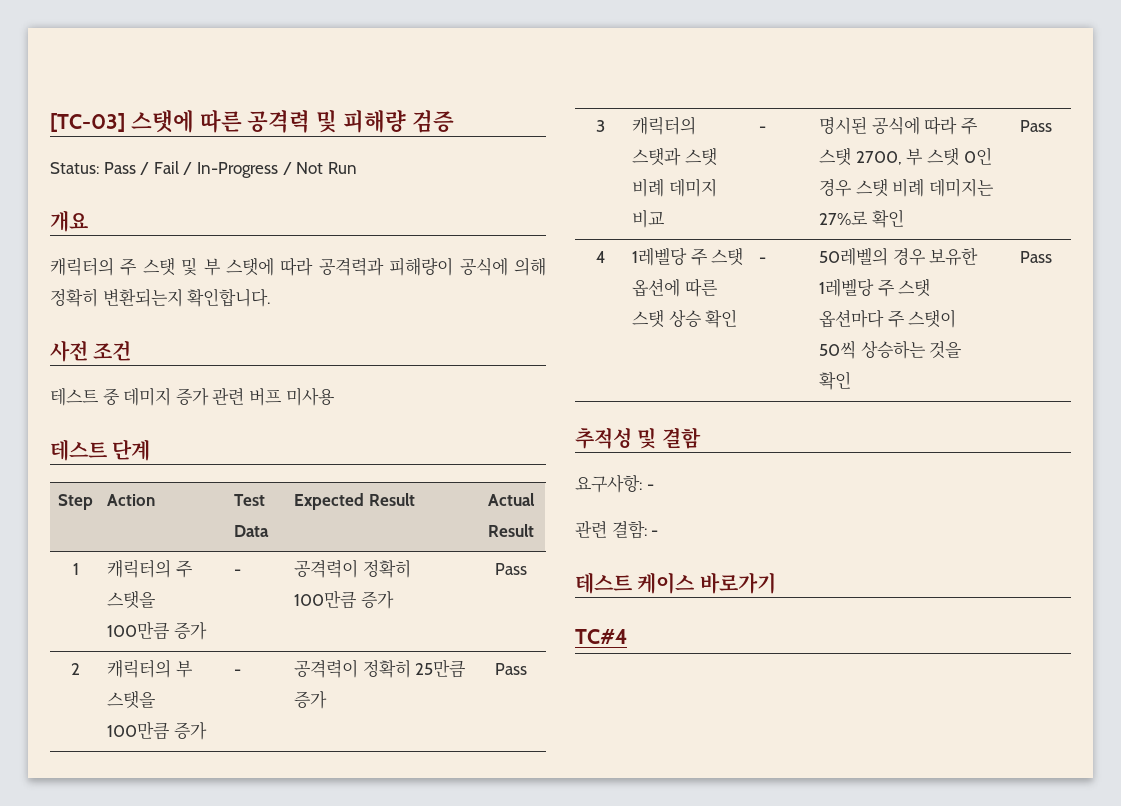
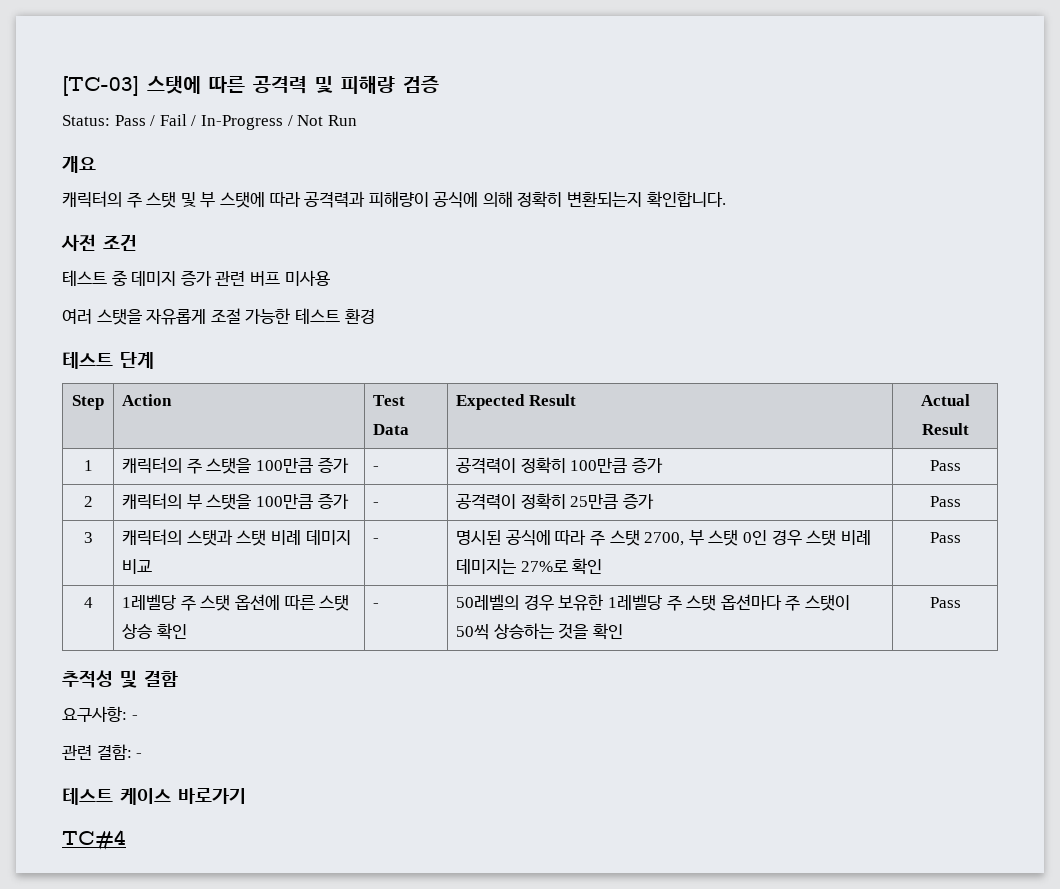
(335, 396) none -> [62,308,375,325] // 여러 스탯을 자유롭게 조절 가능한 테스트 환경

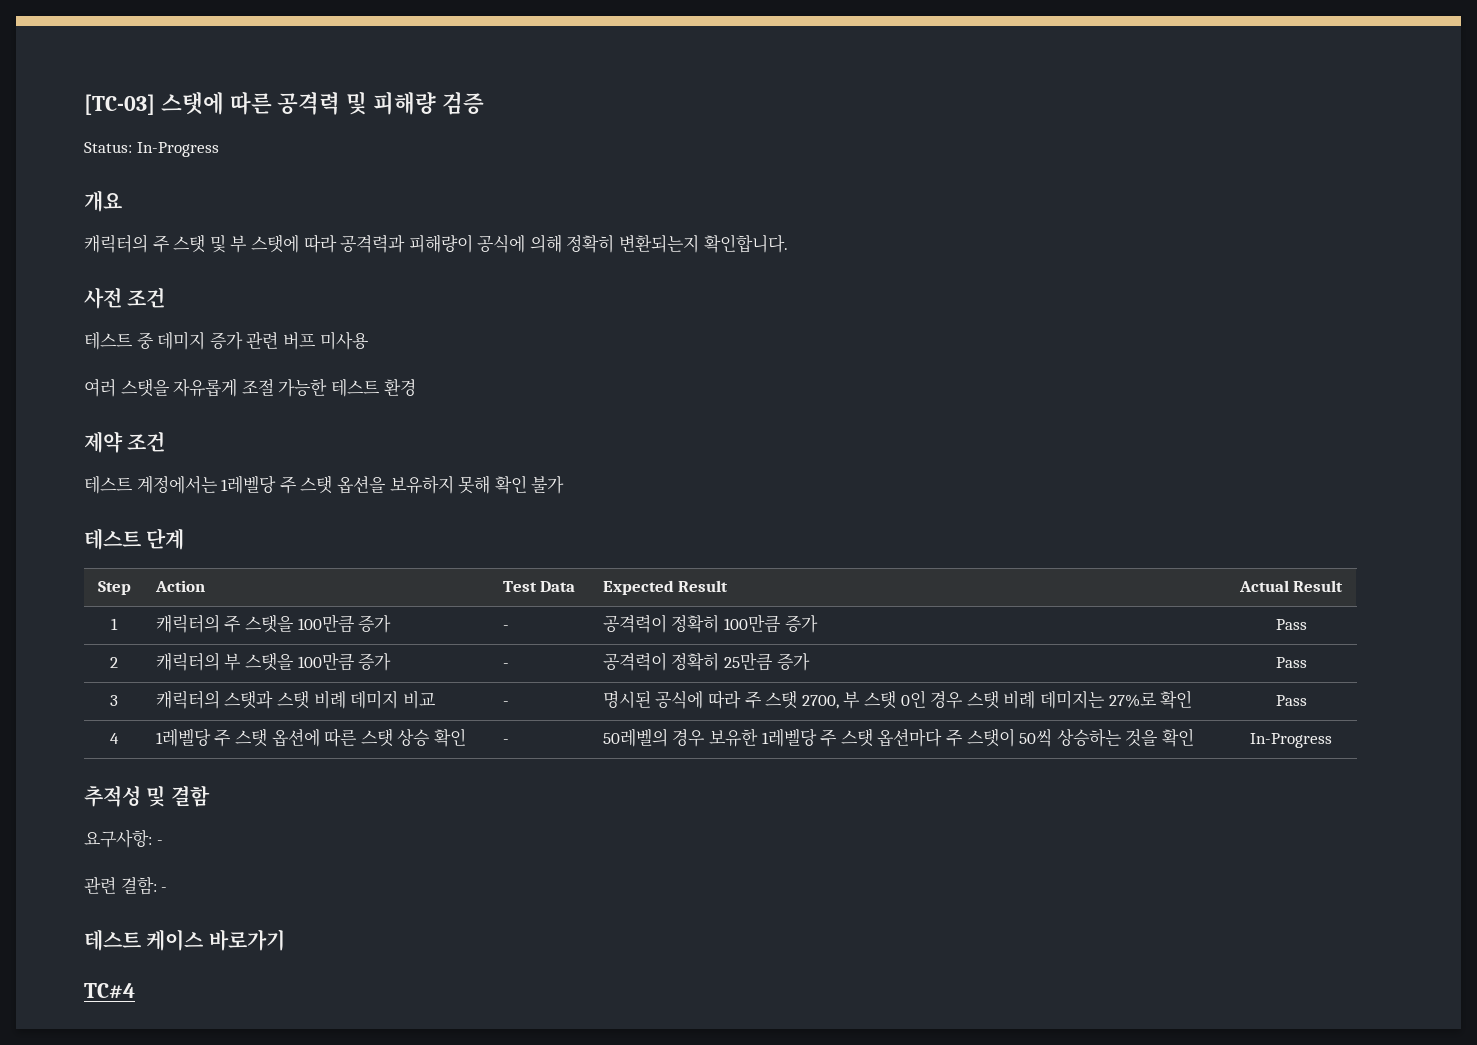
[114,114,357,130] Pass / Fail / In-Progress / Not Run -> [136,142,219,157] In-Progress
(375, 316) none -> [84,431,166,453] [84,475,565,494] // 제약 조건 // 테스트 계정에서는 1레벨당 주 스탯 옵션을 보유하지 못해 확인 불가
[929,597,961,608] Pass -> [1250,733,1332,748] In-Progress

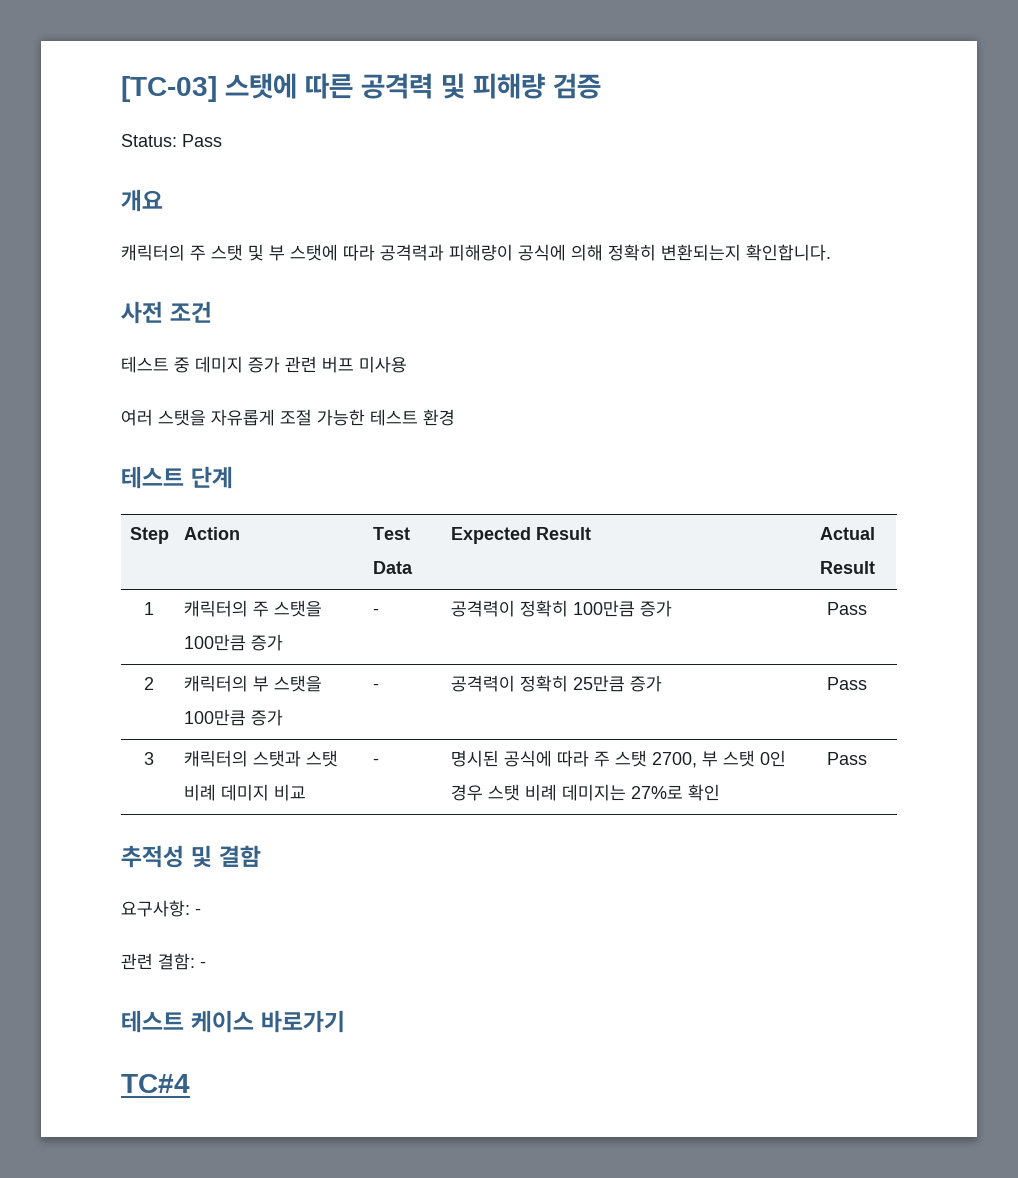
[136,142,219,157] In-Progress -> [182,134,222,147] Pass
[84,431,166,453] [84,475,565,494] // 제약 조건 // 테스트 계정에서는 1레벨당 주 스탯 옵션을 보유하지 못해 확인 불가 -> (455, 417) none
[110,733,119,744] [155,728,467,747] [502,739,509,744] [602,728,1194,747] [1250,733,1332,748] // 4 | 1레벨당 주 스탯 옵션에 따른 스탯 상승 확인 | - | 50레벨의 경우 보유한 1레벨당 주 스탯 옵션마다 주 스탯이 50씩 상승하는 것을 확인 | In-Progress -> (867, 758) none

